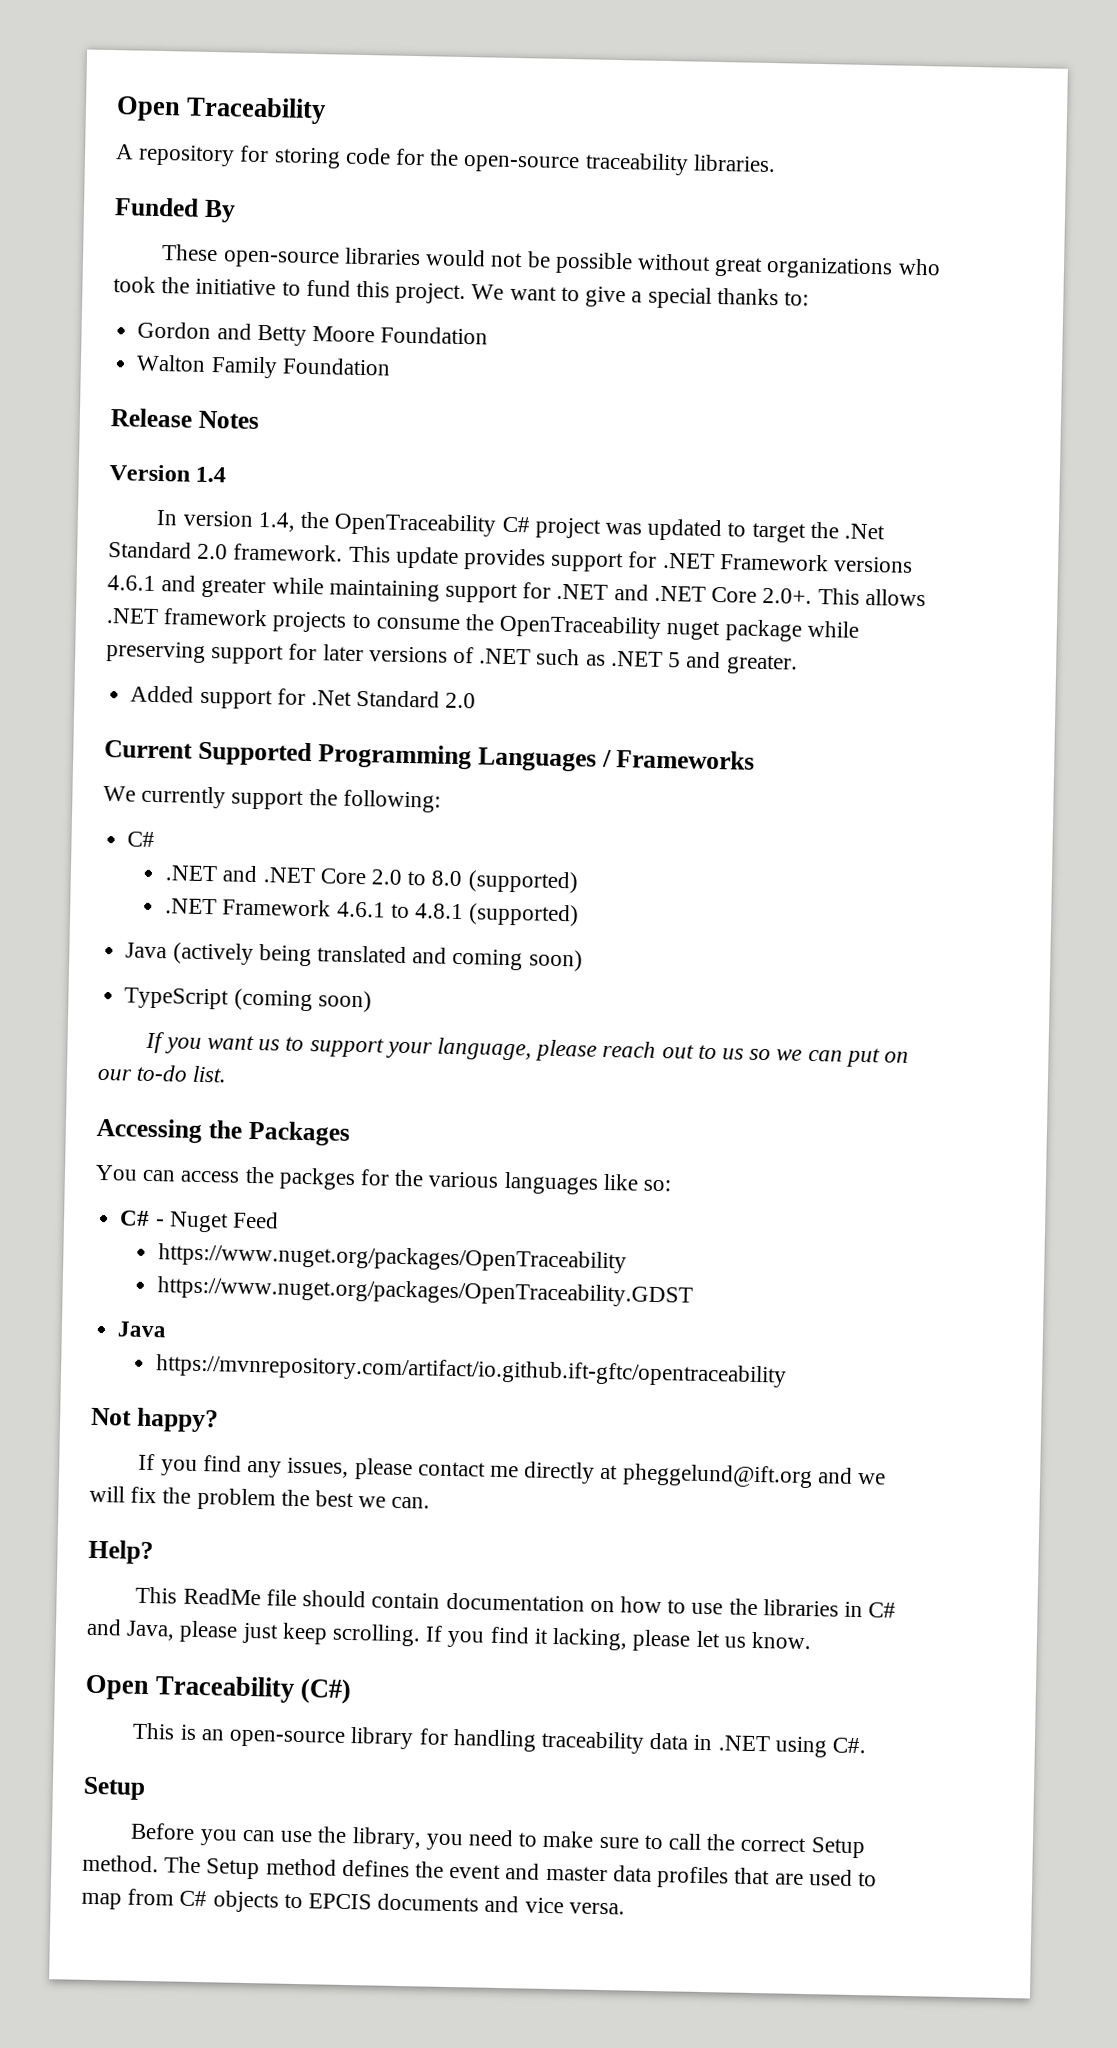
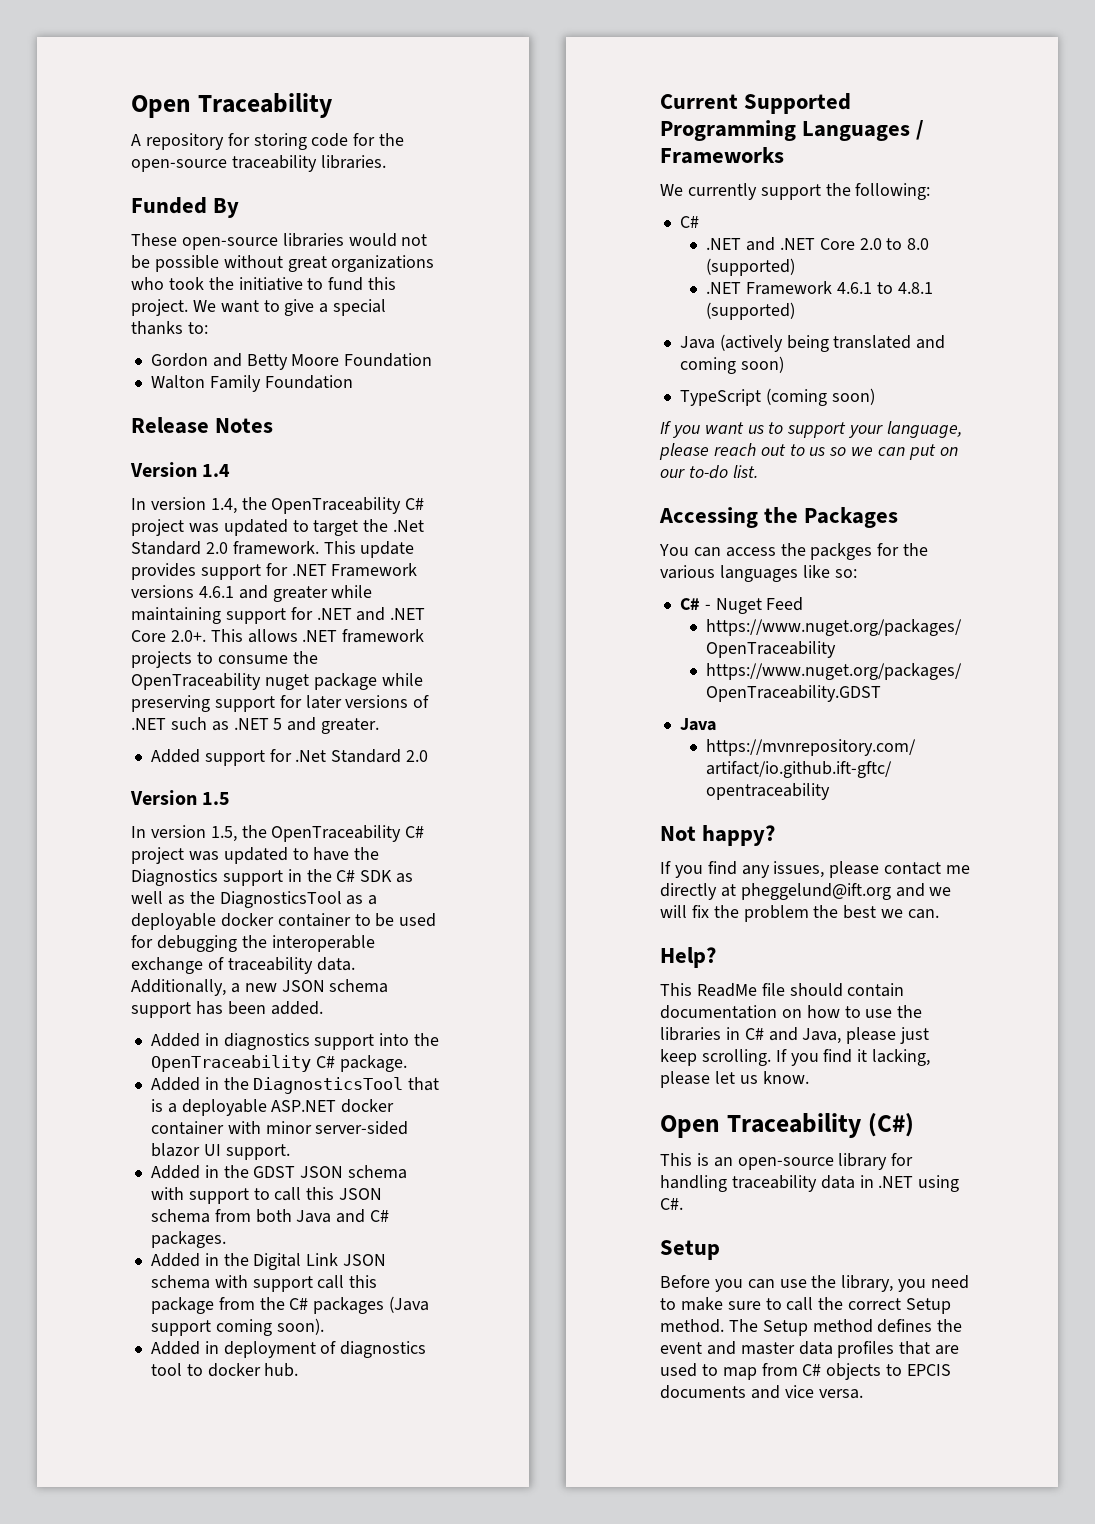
(477, 700) none -> [130,790,231,805] [131,825,425,842] [131,847,380,864] [131,869,414,886] [131,891,378,908] [131,913,437,930] [131,935,375,952] [131,957,355,974] [131,979,389,996] [131,1001,323,1018] [150,1033,440,1050] [150,1055,407,1072] [150,1077,440,1094] [150,1099,395,1116] [150,1121,409,1135] [150,1143,290,1160] [150,1165,408,1179] [150,1187,383,1204] [150,1209,390,1223] [150,1231,226,1248] [150,1253,387,1270] [150,1275,378,1292] [150,1296,430,1314] [150,1318,324,1336] [150,1341,427,1358] [150,1363,299,1377] // Version 1.5 // In version 1.5, the OpenTraceability C# project was updated to have the Diagnostics support in the C# SDK as well as the DiagnosticsTool as a deployable docker container to be used for debugging the interoperable exchange of traceability data. Additionally, a new JSON schema support has been added. // Added in diagnostics support into the OpenTraceability C# package. // Added in the DiagnosticsTool that is a deployable ASP.NET docker container with minor server-sided blazor UI support. // Added in the GDST JSON schema with support to call this JSON schema from both Java and C# packages. // Added in the Digital Link JSON schema with support call this package from the C# packages (Java support coming soon). // Added in deployment of diagnostics tool to docker hub.

